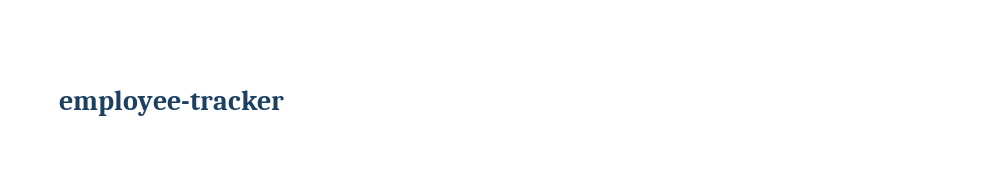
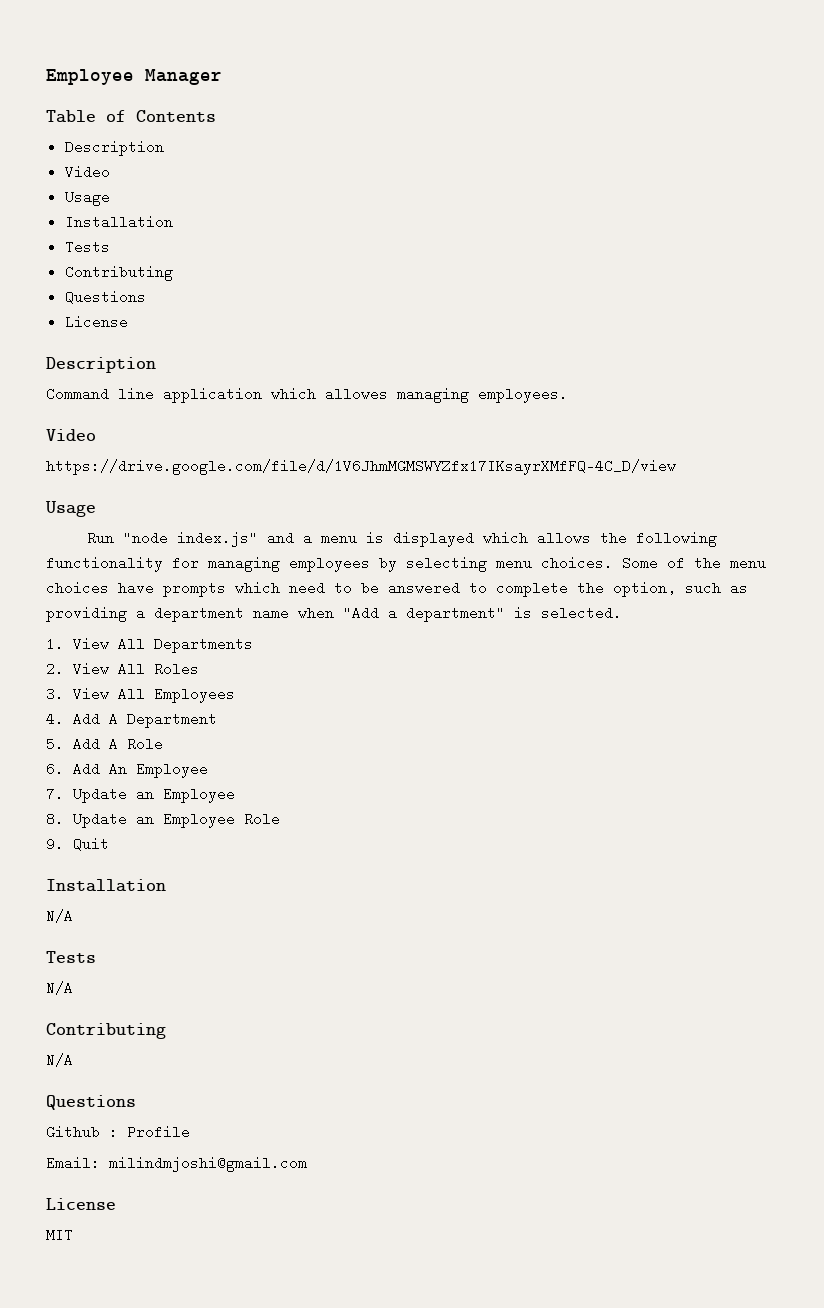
[59,90,284,116] employee-tracker -> [46,69,222,85] [46,110,216,123] [64,140,164,156] [64,165,110,179] [64,190,110,206] [64,215,173,229] [64,240,110,254] [64,265,173,281] [64,290,146,304] [64,315,128,329] [46,357,156,373] [46,387,568,403] [46,429,96,441] [46,459,676,475] [45,501,96,517] [86,531,717,547] [46,556,766,572] [46,581,748,597] [46,606,622,622] [46,637,253,653] [46,662,199,676] [46,687,235,703] [46,712,217,728] [46,737,163,751] [46,762,208,778] [46,787,235,803] [46,812,280,828] [46,837,109,851] [46,879,166,892] [46,909,73,923] [46,951,96,963] [46,981,73,995] [46,1023,166,1039] [46,1053,73,1067] [46,1095,136,1110] [46,1125,190,1139] [46,1156,307,1172] [46,1198,116,1210] [46,1228,73,1242] Employee Manager // Table of Contents // Description // Video // Usage // Installation // Tests // Contributing // Questions // License // Description // Command line application which allowes managing employees. // Video // https://drive.google.com/file/d/1V6JhmMGMSWYZfx17IKsayrXMfFQ-4C_D/view // Usage // Run "node index.js" and a menu is displayed which allows the following functionality for managing employees by selecting menu choices. Some of the menu choices have prompts which need to be answered to complete the option, such as providing a department name when "Add a department" is selected. // 1. View All Departments // 2. View All Roles // 3. View All Employees // 4. Add A Department // 5. Add A Role // 6. Add An Employee // 7. Update an Employee // 8. Update an Employee Role // 9. Quit // Installation // N/A // Tests // N/A // Contributing // N/A // Questions // Github : Profile // Email: milindmjoshi@gmail.com // License // MIT

